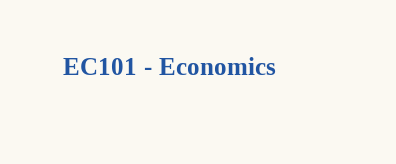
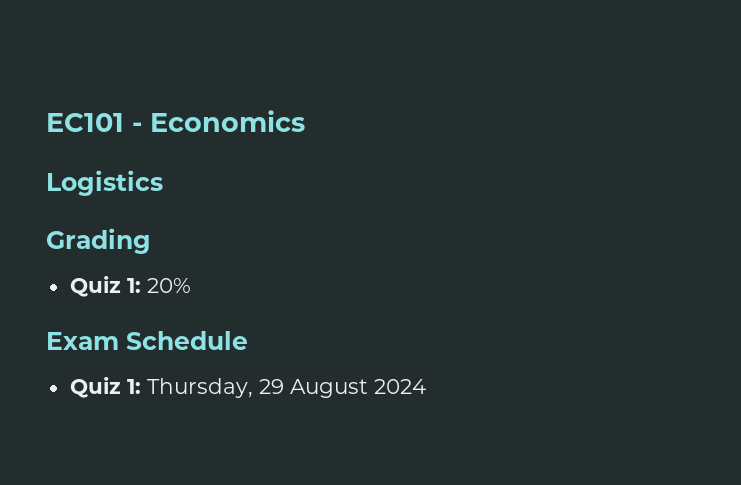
(276, 66) none -> [46,170,163,196] [46,228,151,254] [69,276,191,297] [46,331,248,350] [69,377,426,398] // Logistics // Grading // Quiz 1: 20% // Exam Schedule // Quiz 1: Thursday, 29 August 2024

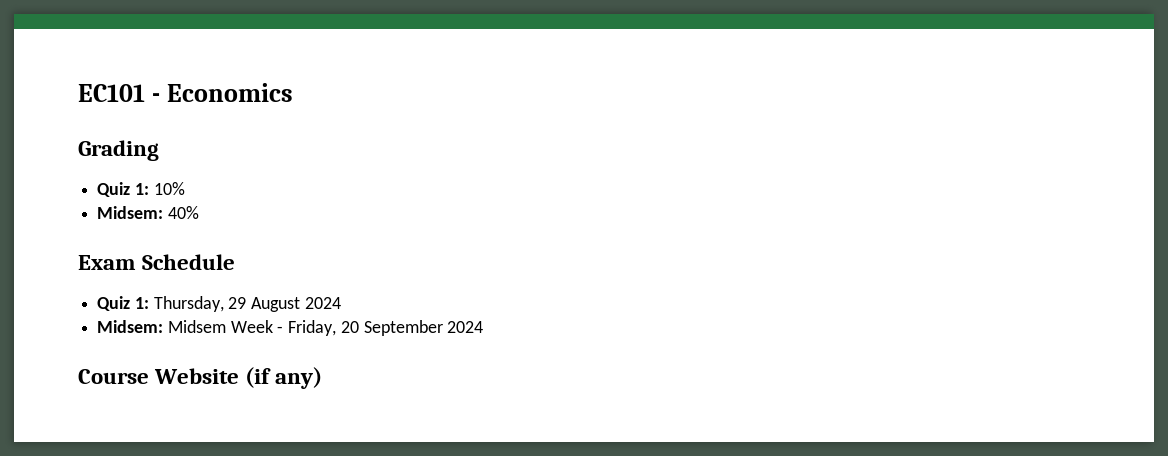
[46,170,163,196] // Logistics -> (294, 92) none
[146,278,191,293] 20% -> [153,182,185,195] [97,206,199,219] 10% // Midsem: 40%
(426, 386) none -> [97,320,484,336] [78,367,323,389] // Midsem: Midsem Week - Friday, 20 September 2024 // Course Website (if any)

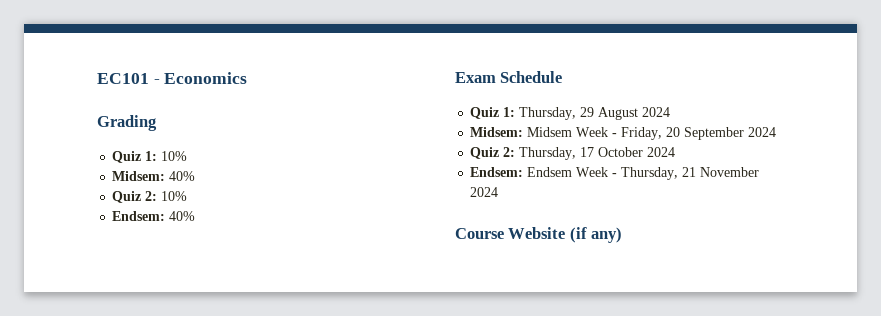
(199, 212) none -> [112,191,188,203] [112,211,196,221] // Quiz 2: 10% // Endsem: 40%
(484, 327) none -> [470,147,676,160] [470,167,760,180] [470,187,499,197] // Quiz 2: Thursday, 17 October 2024 // Endsem: Endsem Week - Thursday, 21 November 2024

